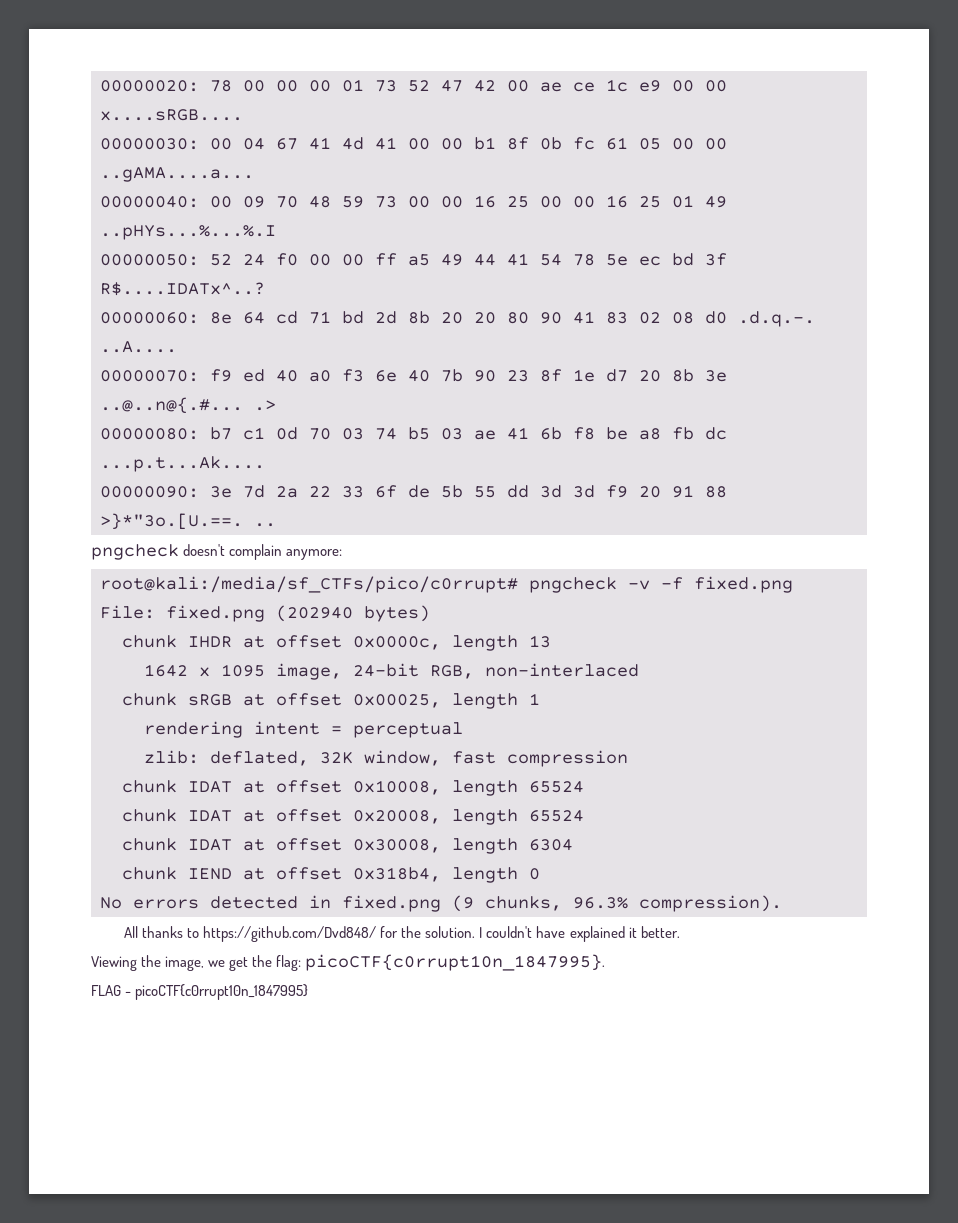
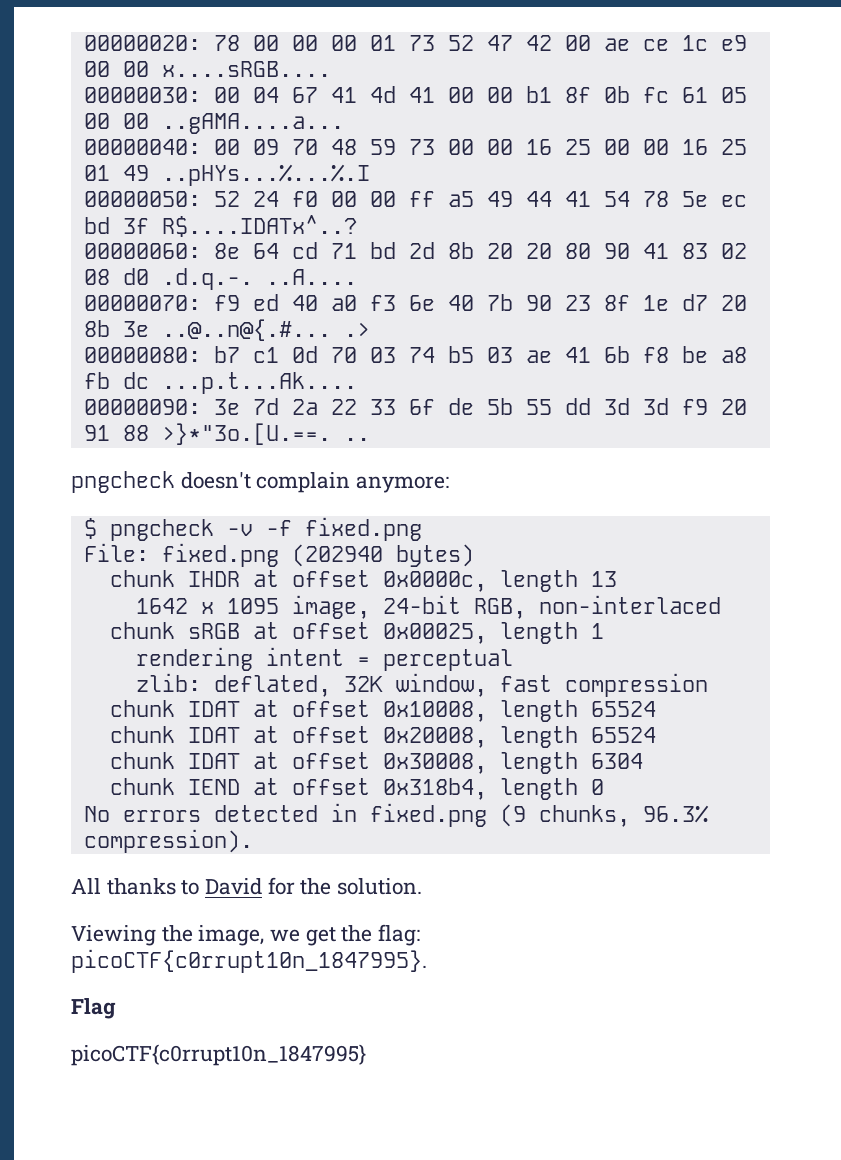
[100,576,518,593] root@kali:/media/sf_CTFs/pico/c0rrupt# -> [83,518,97,539] $
[203,926,377,942] https://github.com/Dvd848/ -> [205,878,263,895] David
[479,926,680,942] I couldn't have explained it better. -> (423, 886) none
[91,985,132,996] FLAG - -> [71,998,116,1019] Flag //

